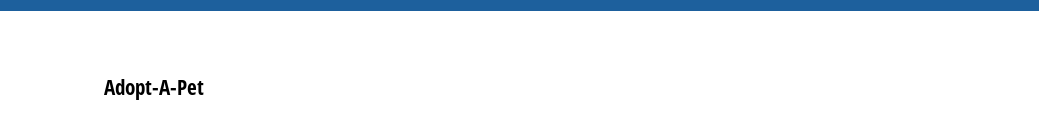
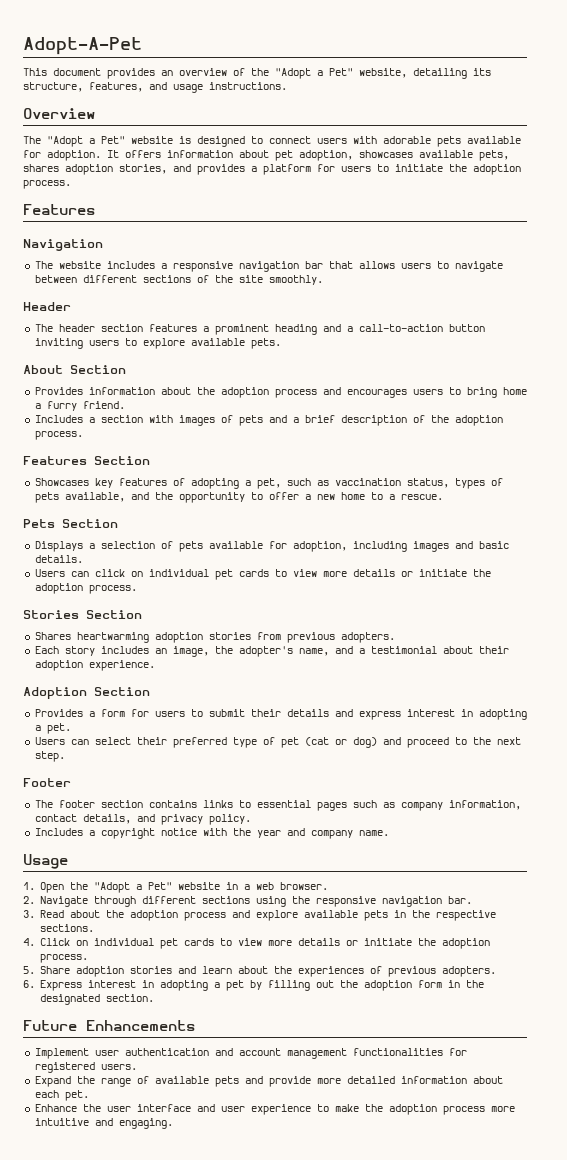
(204, 89) none -> [23,68,491,79] [23,82,287,93] [23,108,95,119] [23,136,521,147] [23,150,509,161] [23,164,521,175] [23,180,71,189] [23,204,95,215] [23,239,103,251] [34,261,503,272] [34,275,323,285] [23,302,71,311] [34,324,485,335] [34,338,281,349] [23,365,126,374] [34,387,527,398] [34,401,125,411] [34,415,503,426] [34,431,83,440] [23,456,150,465] [34,478,503,489] [34,492,443,503] [23,519,118,528] [34,541,509,552] [34,555,83,563] [34,569,491,580] [34,583,137,594] [23,610,142,619] [34,632,395,643] [34,646,509,657] [34,660,155,671] [23,687,150,699] [34,709,527,720] [34,723,71,734] [34,737,521,748] [34,751,65,762] [23,778,71,787] [34,800,521,811] [34,814,251,825] [34,828,389,839] [23,854,68,869] [23,882,329,893] [23,896,473,907] [23,910,497,921] [40,924,95,932] [23,938,491,949] [40,954,89,963] [23,966,497,977] [23,980,485,991] [40,994,155,1005] [23,1020,195,1031] [34,1048,467,1059] [34,1062,137,1073] [34,1076,503,1087] [34,1090,89,1101] [34,1104,515,1115] [34,1118,173,1129] // This document provides an overview of the "Adopt a Pet" website, detailing its structure, features, and usage instructions. // Overview // The "Adopt a Pet" website is designed to connect users with adorable pets available for adoption. It offers information about pet adoption, showcases available pets, shares adoption stories, and provides a platform for users to initiate the adoption process. // Features // Navigation // The website includes a responsive navigation bar that allows users to navigate between different sections of the site smoothly. // Header // The header section features a prominent heading and a call-to-action button inviting users to explore available pets. // About Section // Provides information about the adoption process and encourages users to bring home a furry friend. // Includes a section with images of pets and a brief description of the adoption process. // Features Section // Showcases key features of adopting a pet, such as vaccination status, types of pets available, and the opportunity to offer a new home to a rescue. // Pets Section // Displays a selection of pets available for adoption, including images and basic details. // Users can click on individual pet cards to view more details or initiate the adoption process. // Stories Section // Shares heartwarming adoption stories from previous adopters. // Each story includes an image, the adopter's name, and a testimonial about their adoption experience. // Adoption Section // Provides a form for users to submit their details and express interest in adopting a pet. // Users can select their preferred type of pet (cat or dog) and proceed to the next step. // Footer // The footer section contains links to essential pages such as company information, contact details, and privacy policy. // Includes a copyright notice with the year and company name. // Usage // 1. Open the "Adopt a Pet" website in a web browser. // 2. Navigate through different sections using the responsive navigation bar. // 3. Read about the adoption process and explore available pets in the respective sections. // 4. Click on individual pet cards to view more details or initiate the adoption process. // 5. Share adoption stories and learn about the experiences of previous adopters. // 6. Express interest in adopting a pet by filling out the adoption form in the designated section. // Future Enhancements // Implement user authentication and account management functionalities for registered users. // Expand the range of available pets and provide more detailed information about each pet. // Enhance the user interface and user experience to make the adoption process more intuitive and engaging.

